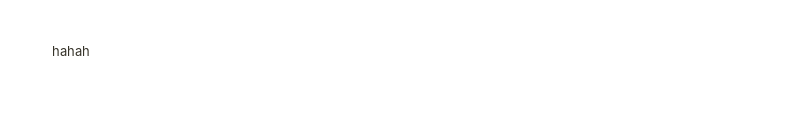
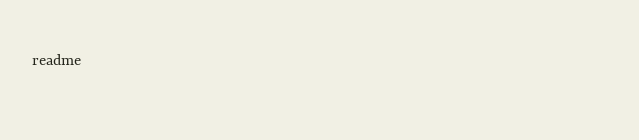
[52,46,90,57] hahah -> [32,54,81,65] readme

